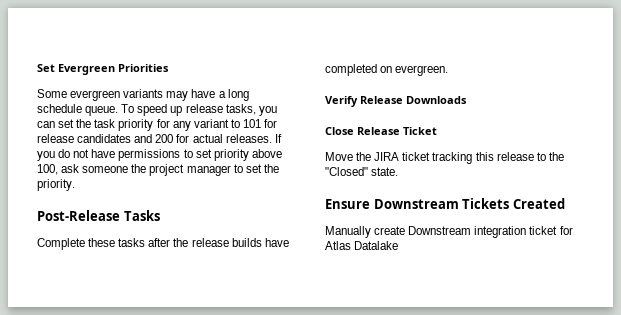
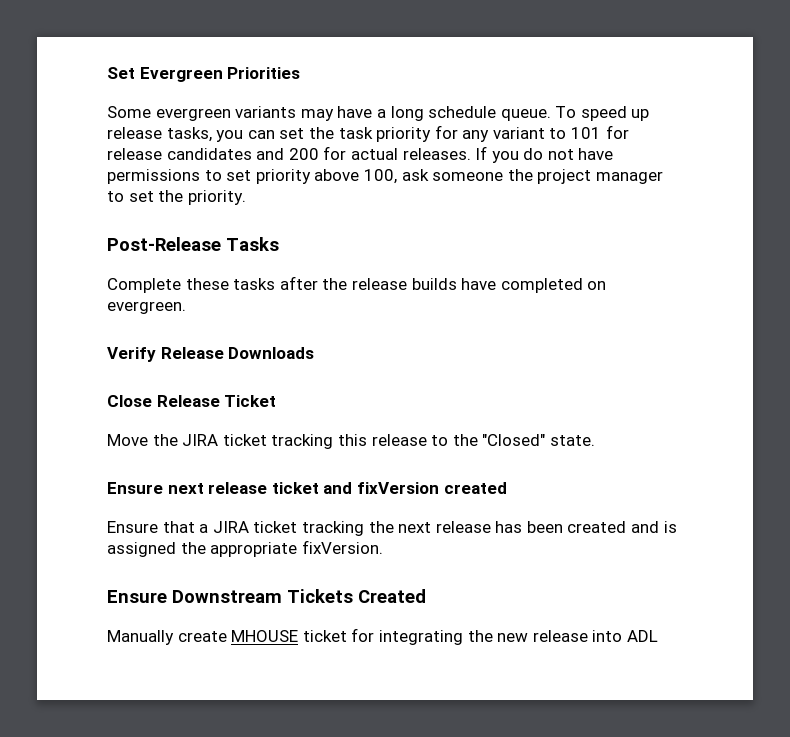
(399, 171) none -> [107,482,507,494] [107,521,677,536] [107,540,383,557] // Ensure next release ticket and fixVersion created // Ensure that a JIRA ticket tracking the next release has been created and is assigned the appropriate fixVersion.
[408,226,573,238] [325,241,399,250] Downstream integration ticket for Atlas Datalake -> [231,628,658,645] MHOUSE ticket for integrating the new release into ADL

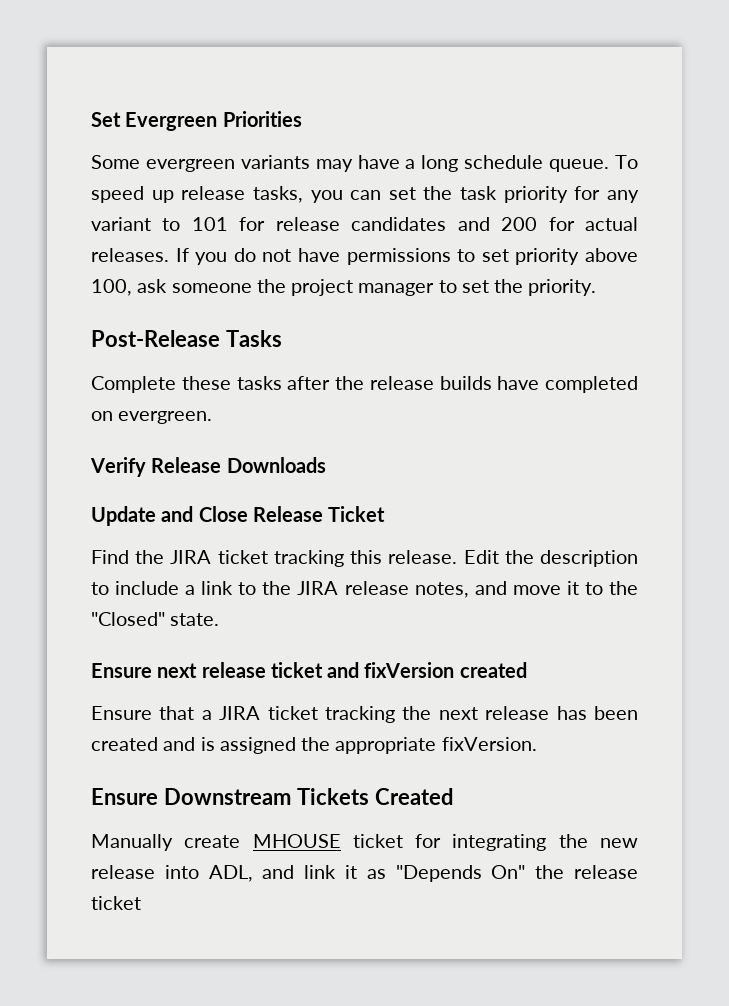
(315, 353) none -> [91,506,194,526] Update and
[107,434,148,446] Move -> [91,550,129,564] Find
[371,434,427,446] release -> [388,550,638,567] [91,581,579,598] release. Edit the description to include a link to the JIRA release notes, and move it
[626,630,658,642] ADL -> [208,865,638,882] [91,896,141,910] ADL, and link it as "Depends On" the release ticket

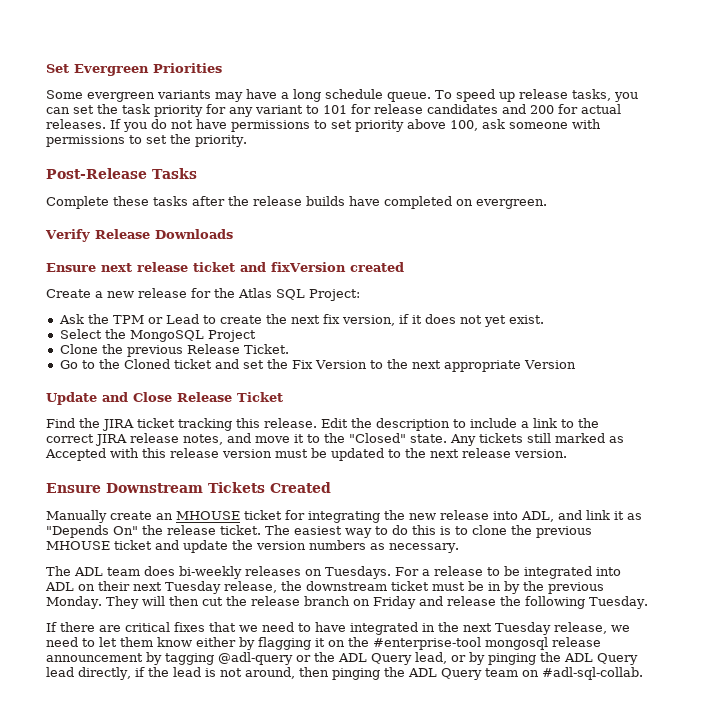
[256,279,435,296] the project manager -> [572,119,601,129] [46,135,125,147] with permissions
(326, 465) none -> [46,262,404,272] [46,288,360,301] [58,314,544,327] [59,329,256,342] [59,344,289,357] [59,359,576,372] // Ensure next release ticket and fixVersion created // Create a new release for the Atlas SQL Project: // Ask the TPM or Lead to create the next fix version, if it does not yet exist. // Select the MongoSQL Project // Clone the previous Release Ticket. // Go to the Cloned ticket and set the Fix Version to the next appropriate Version
(292, 588) none -> [46,434,94,443] correct
[91,662,527,678] [91,706,638,723] [91,737,537,754] // Ensure next release ticket and fixVersion created // Ensure that a JIRA ticket tracking the next release has been created and is assigned the appropriate fixVersion. -> [450,433,624,446] [45,448,567,461] Any tickets still marked as Accepted with this release version must be updated to the next release version.
(241, 841) none -> [156,513,173,520] an
[91,896,141,910] ticket -> [220,525,592,538] [46,540,459,553] [46,566,621,579] [45,581,604,594] [46,596,648,609] [46,622,630,635] [46,637,601,650] [46,652,638,665] [46,667,643,680] ticket. The easiest way to do this is to clone the previous MHOUSE ticket and update the version numbers as necessary. // The ADL team does bi-weekly releases on Tuesdays. For a release to be integrated into ADL on their next Tuesday release, the downstream ticket must be in by the previous Monday. They will then cut the release branch on Friday and release the following Tuesday. // If there are critical fixes that we need to have integrated in the next Tuesday release, we need to let them know either by flagging it on the #enterprise-tool mongosql release announcement by tagging @adl-query or the ADL Query lead, or by pinging the ADL Query lead directly, if the lead is not around, then pinging the ADL Query team on #adl-sql-collab.

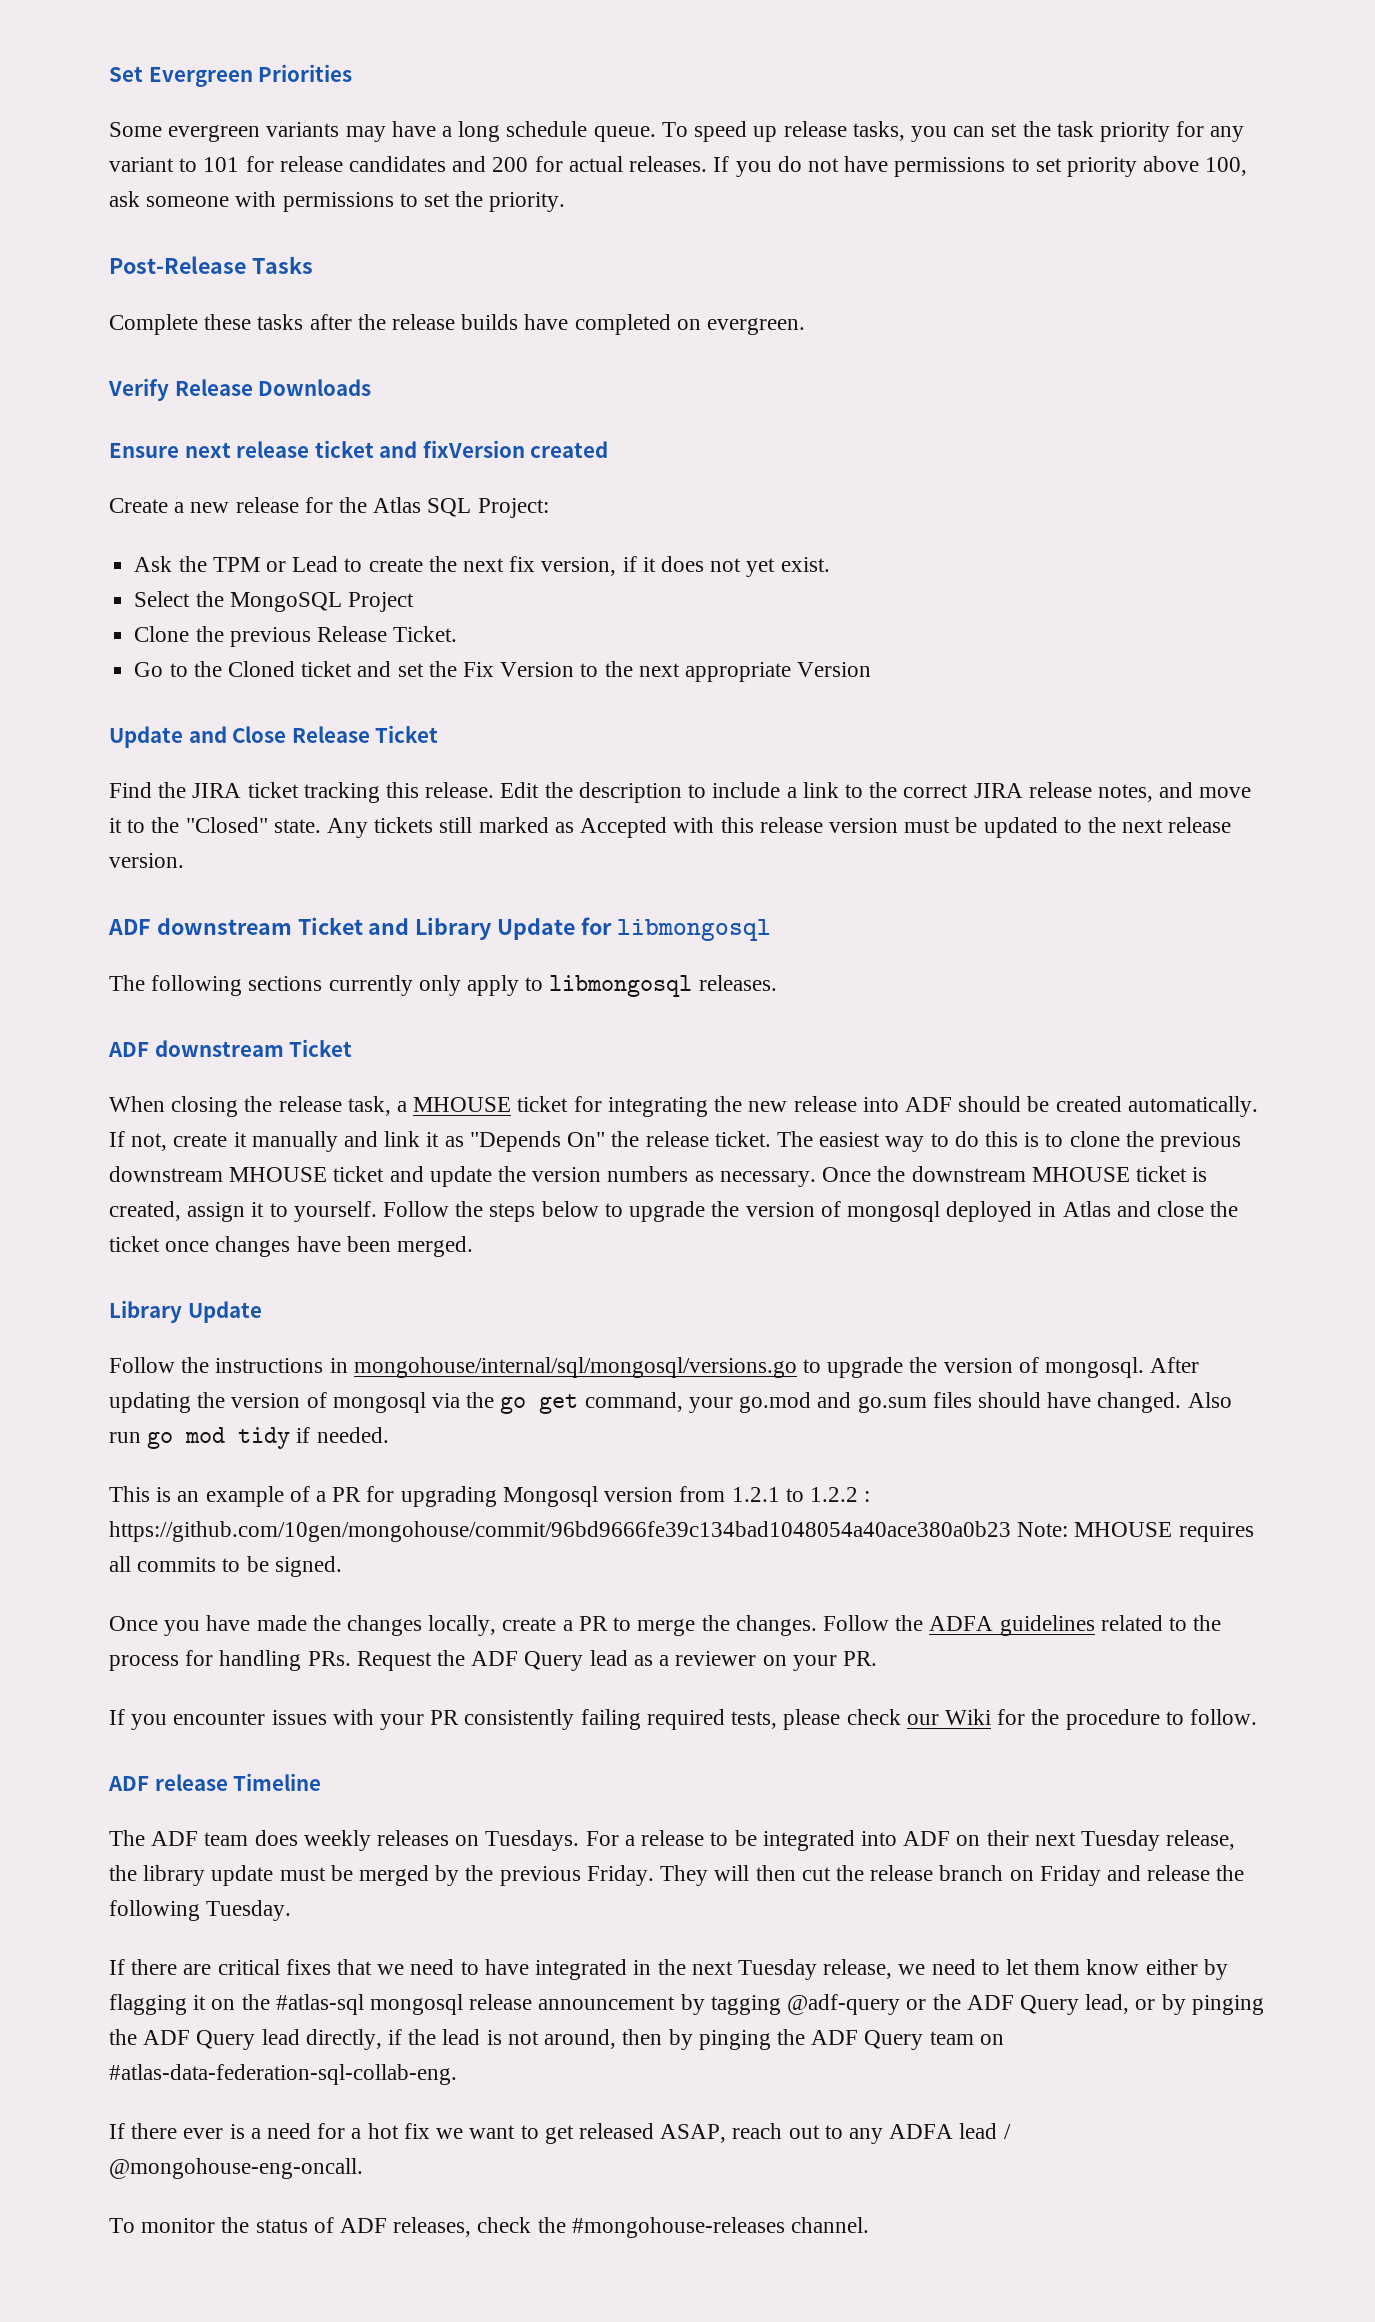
[46,482,331,493] [46,510,173,523] Ensure Downstream Tickets Created // Manually create an -> [108,917,771,941] [109,975,777,997] [108,1039,353,1057] [109,1096,408,1117] ADF downstream Ticket and Library Update for libmongosql // The following sections currently only apply to libmongosql releases. // ADF downstream Ticket // When closing the release task, a
[521,511,554,522] ADL, -> [904,1096,1258,1117] [109,1131,338,1152] ADF should be created automatically. If not, create it manually
(592, 532) none -> [109,1166,223,1182] downstream
[46,566,103,576] // The ADL -> [822,1166,1208,1182] [109,1201,1239,1222] [109,1236,474,1257] [109,1300,262,1323] [109,1357,1200,1378] [109,1392,1232,1414] [109,1427,389,1449] [109,1486,871,1507] [109,1521,1254,1542] [109,1556,342,1577] [109,1615,1222,1636] [109,1650,877,1671] [109,1709,1257,1730] [108,1773,322,1791] [109,1830,199,1846] Once the downstream MHOUSE ticket is created, assign it to yourself. Follow the steps below to upgrade the version of mongosql deployed in Atlas and close the ticket once changes have been merged. // Library Update // Follow the instructions in mongohouse/internal/sql/mongosql/versions.go to upgrade the version of mongosql. After updating the version of mongosql via the go get command, your go.mod and go.sum files should have changed. Also run go mod tidy if needed. // This is an example of a PR for upgrading Mongosql version from 1.2.1 to 1.2.2 : https://github.com/10gen/mongohouse/commit/96bd9666fe39c134bad1048054a40ace380a0b23 Note: MHOUSE requires all commits to be signed. // Once you have made the changes locally, create a PR to merge the changes. Follow the ADFA guidelines related to the process for handling PRs. Request the ADF Query lead as a reviewer on your PR. // If you encounter issues with your PR consistently failing required tests, please check our Wiki for the procedure to follow. // ADF release Timeline // The ADF
[179,566,242,579] bi-weekly -> [303,1830,371,1851] weekly
[45,582,74,591] ADL -> [903,1831,951,1846] ADF
[306,581,501,591] downstream ticket must be in -> [143,1865,430,1886] library update must be merged
[46,596,102,609] Monday. -> [586,1865,654,1886] Friday.
[373,637,481,650] #enterprise-tool -> [275,1994,364,2015] #atlas-sql
[218,652,293,665] @adl-query -> [787,1994,901,2015] @adf-query
[338,653,367,662] ADL -> [966,1995,1014,2010] ADF
[564,653,593,662] ADL -> [143,2030,191,2045] ADF
[331,667,437,680] pinging the ADL -> [668,2029,859,2050] by pinging the ADF
[541,667,643,680] #adl-sql-collab. -> [109,2064,457,2085] [109,2123,1011,2144] [109,2158,363,2179] [109,2217,870,2238] #atlas-data-federation-sql-collab-eng. // If there ever is a need for a hot fix we want to get released ASAP, reach out to any ADFA lead / @mongohouse-eng-oncall. // To monitor the status of ADF releases, check the #mongohouse-releases channel.

